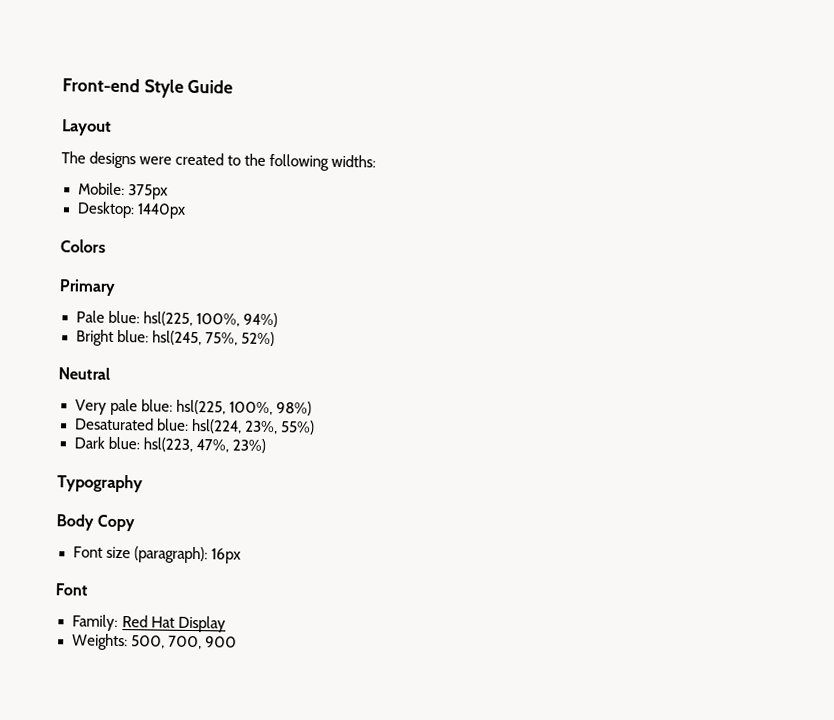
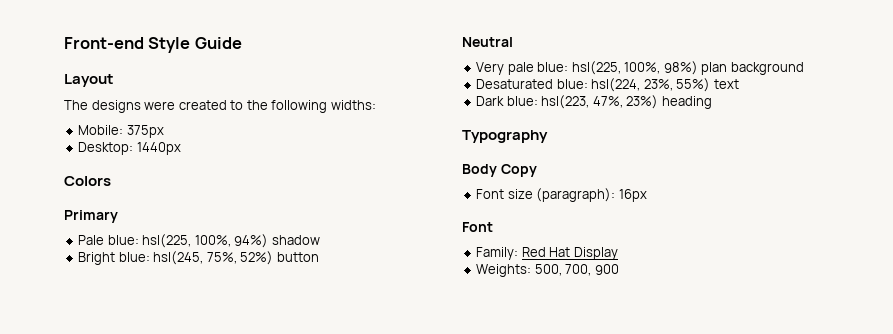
(278, 320) none -> [271,235,320,245] shadow
(275, 339) none -> [276,252,319,262] button
(312, 408) none -> [701,62,804,75] plan background
(315, 427) none -> [713,79,739,89] text
(266, 445) none -> [661,96,712,109] heading

